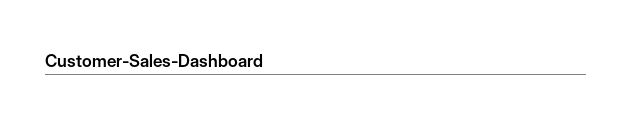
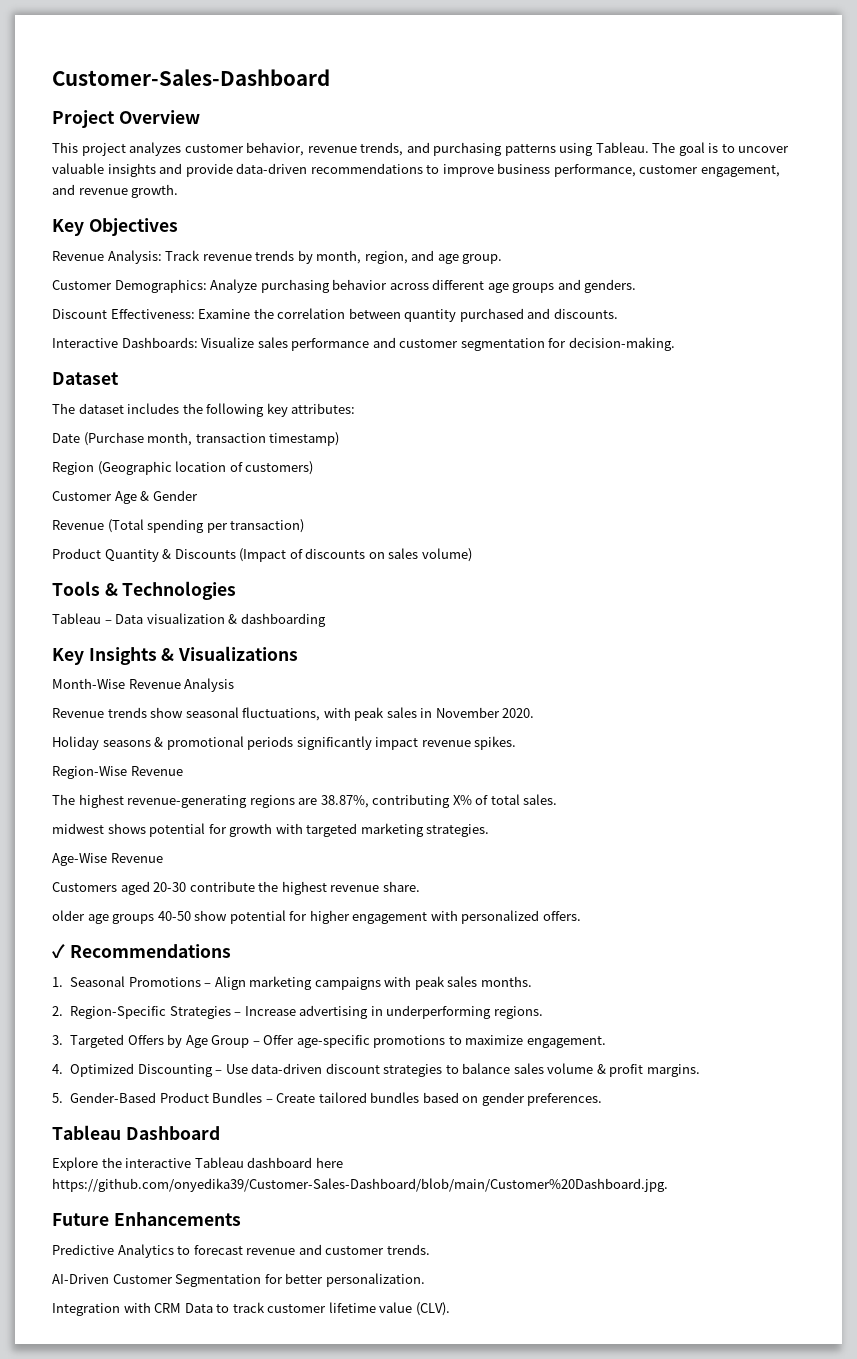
(263, 60) none -> [52,110,200,128] [52,142,790,156] [52,163,780,177] [52,184,179,198] [52,218,178,236] [52,250,503,264] [52,279,637,293] [52,308,618,322] [52,337,675,351] [52,372,119,385] [52,403,356,417] [52,432,340,446] [52,461,314,475] [52,490,198,504] [52,519,305,533] [52,548,472,562] [52,581,237,600] [52,613,326,627] [52,646,299,665] [52,678,235,692] [52,707,535,721] [52,736,517,750] [52,766,183,779] [52,794,558,808] [52,823,490,837] [52,853,163,866] [52,881,420,895] [52,910,581,924] [52,944,231,959] [52,976,532,990] [52,1005,543,1019] [52,1034,606,1048] [52,1063,700,1077] [52,1092,603,1106] [52,1125,220,1140] [52,1157,343,1171] [52,1178,668,1192] [52,1212,241,1226] [52,1244,430,1258] [52,1273,425,1287] [52,1302,450,1316] // Project Overview // This project analyzes customer behavior, revenue trends, and purchasing patterns using Tableau. The goal is to uncover valuable insights and provide data-driven recommendations to improve business performance, customer engagement, and revenue growth. // Key Objectives // Revenue Analysis: Track revenue trends by month, region, and age group. // Customer Demographics: Analyze purchasing behavior across different age groups and genders. // Discount Effectiveness: Examine the correlation between quantity purchased and discounts. // Interactive Dashboards: Visualize sales performance and customer segmentation for decision-making. // Dataset // The dataset includes the following key attributes: // Date (Purchase month, transaction timestamp) // Region (Geographic location of customers) // Customer Age & Gender // Revenue (Total spending per transaction) // Product Quantity & Discounts (Impact of discounts on sales volume) // Tools & Technologies // Tableau – Data visualization & dashboarding // Key Insights & Visualizations // Month-Wise Revenue Analysis // Revenue trends show seasonal fluctuations, with peak sales in November 2020. // Holiday seasons & promotional periods significantly impact revenue spikes. // Region-Wise Revenue // The highest revenue-generating regions are 38.87%, contributing X% of total sales. // midwest shows potential for growth with targeted marketing strategies. // Age-Wise Revenue // Customers aged 20-30 contribute the highest revenue share. // older age groups 40-50 show potential for higher engagement with personalized offers. // ✓ Recommendations // 1. Seasonal Promotions – Align marketing campaigns with peak sales months. // 2. Region-Specific Strategies – Increase advertising in underperforming regions. // 3. Targeted Offers by Age Group – Offer age-specific promotions to maximize engagement. // 4. Optimized Discounting – Use data-driven discount strategies to balance sales volume & profit margins. // 5. Gender-Based Product Bundles – Create tailored bundles based on gender preferences. // Tableau Dashboard // Explore the interactive Tableau dashboard here https://github.com/onyedika39/Customer-Sales-Dashboard/blob/main/Customer%20Dashboard.jpg. // Future Enhancements // Predictive Analytics to forecast revenue and customer trends. // AI-Driven Customer Segmentation for better personalization. // Integration with CRM Data to track customer lifetime value (CLV).

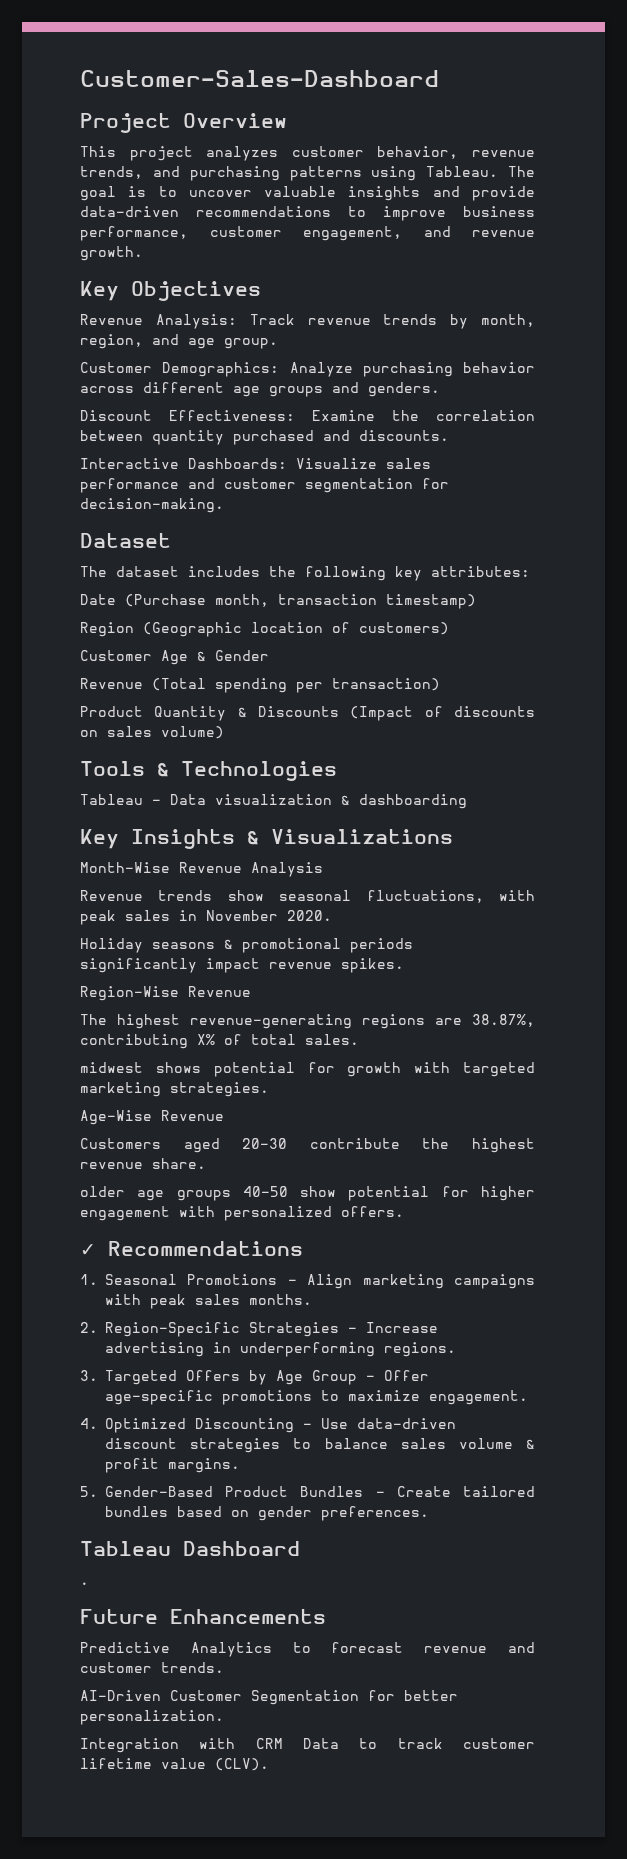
[52,1157,343,1171] [52,1178,668,1192] Explore the interactive Tableau dashboard here https://github.com/onyedika39/Customer-Sales-Dashboard/blob/main/Customer%20Dashboard.jpg. -> [80,1582,89,1585] .

